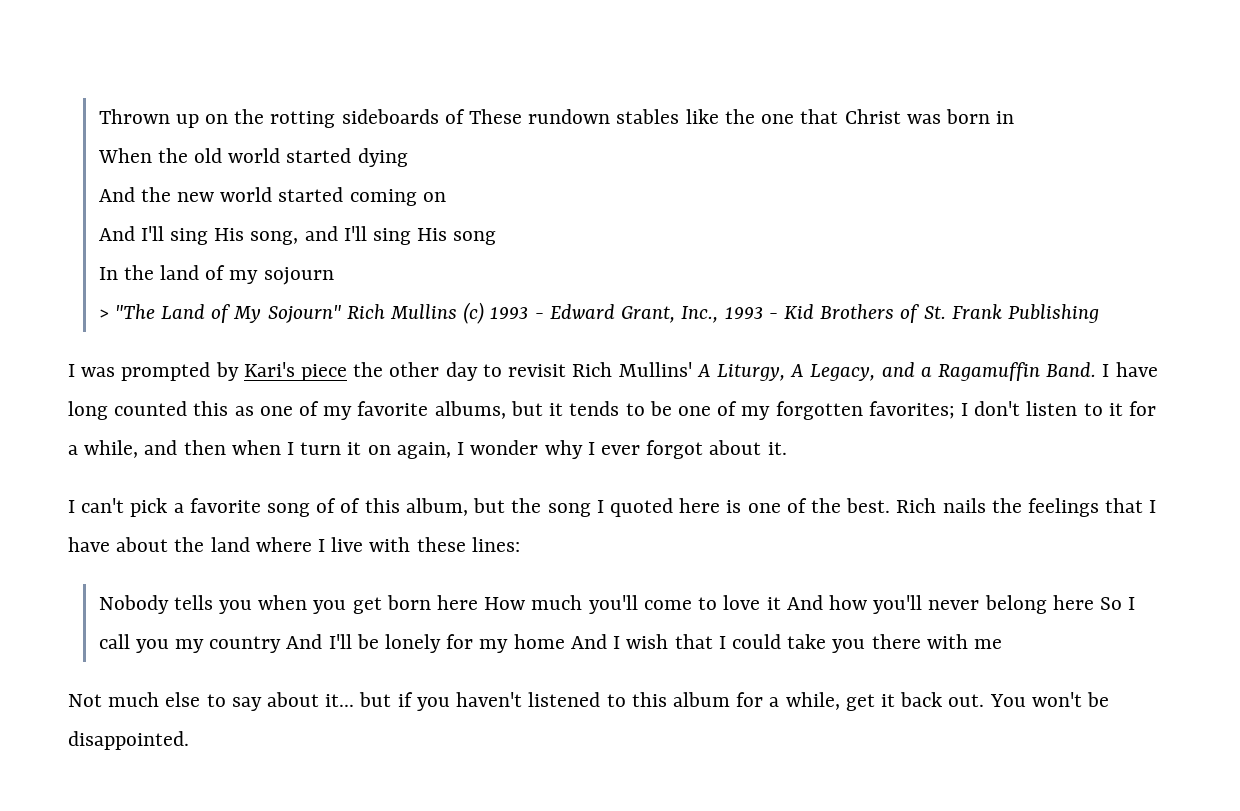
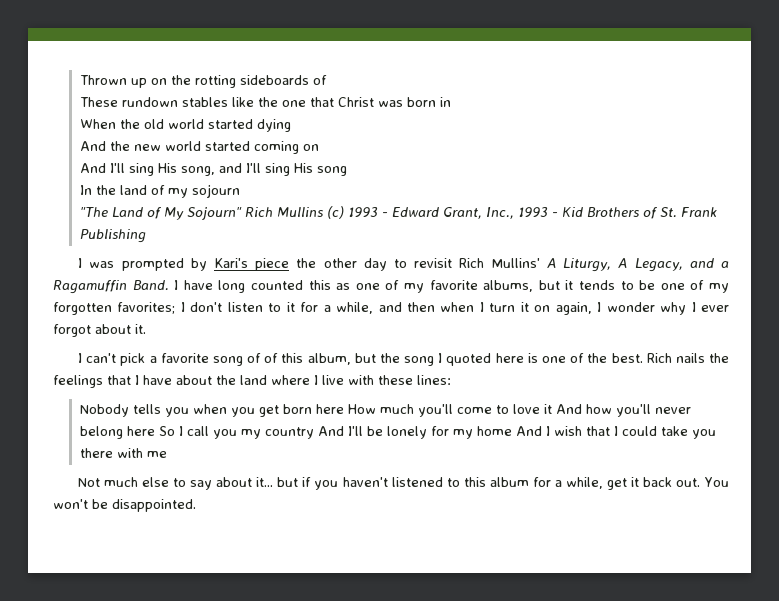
(465, 116) none -> (327, 80) //
[98,309,109,319] > -> (240, 191) none

